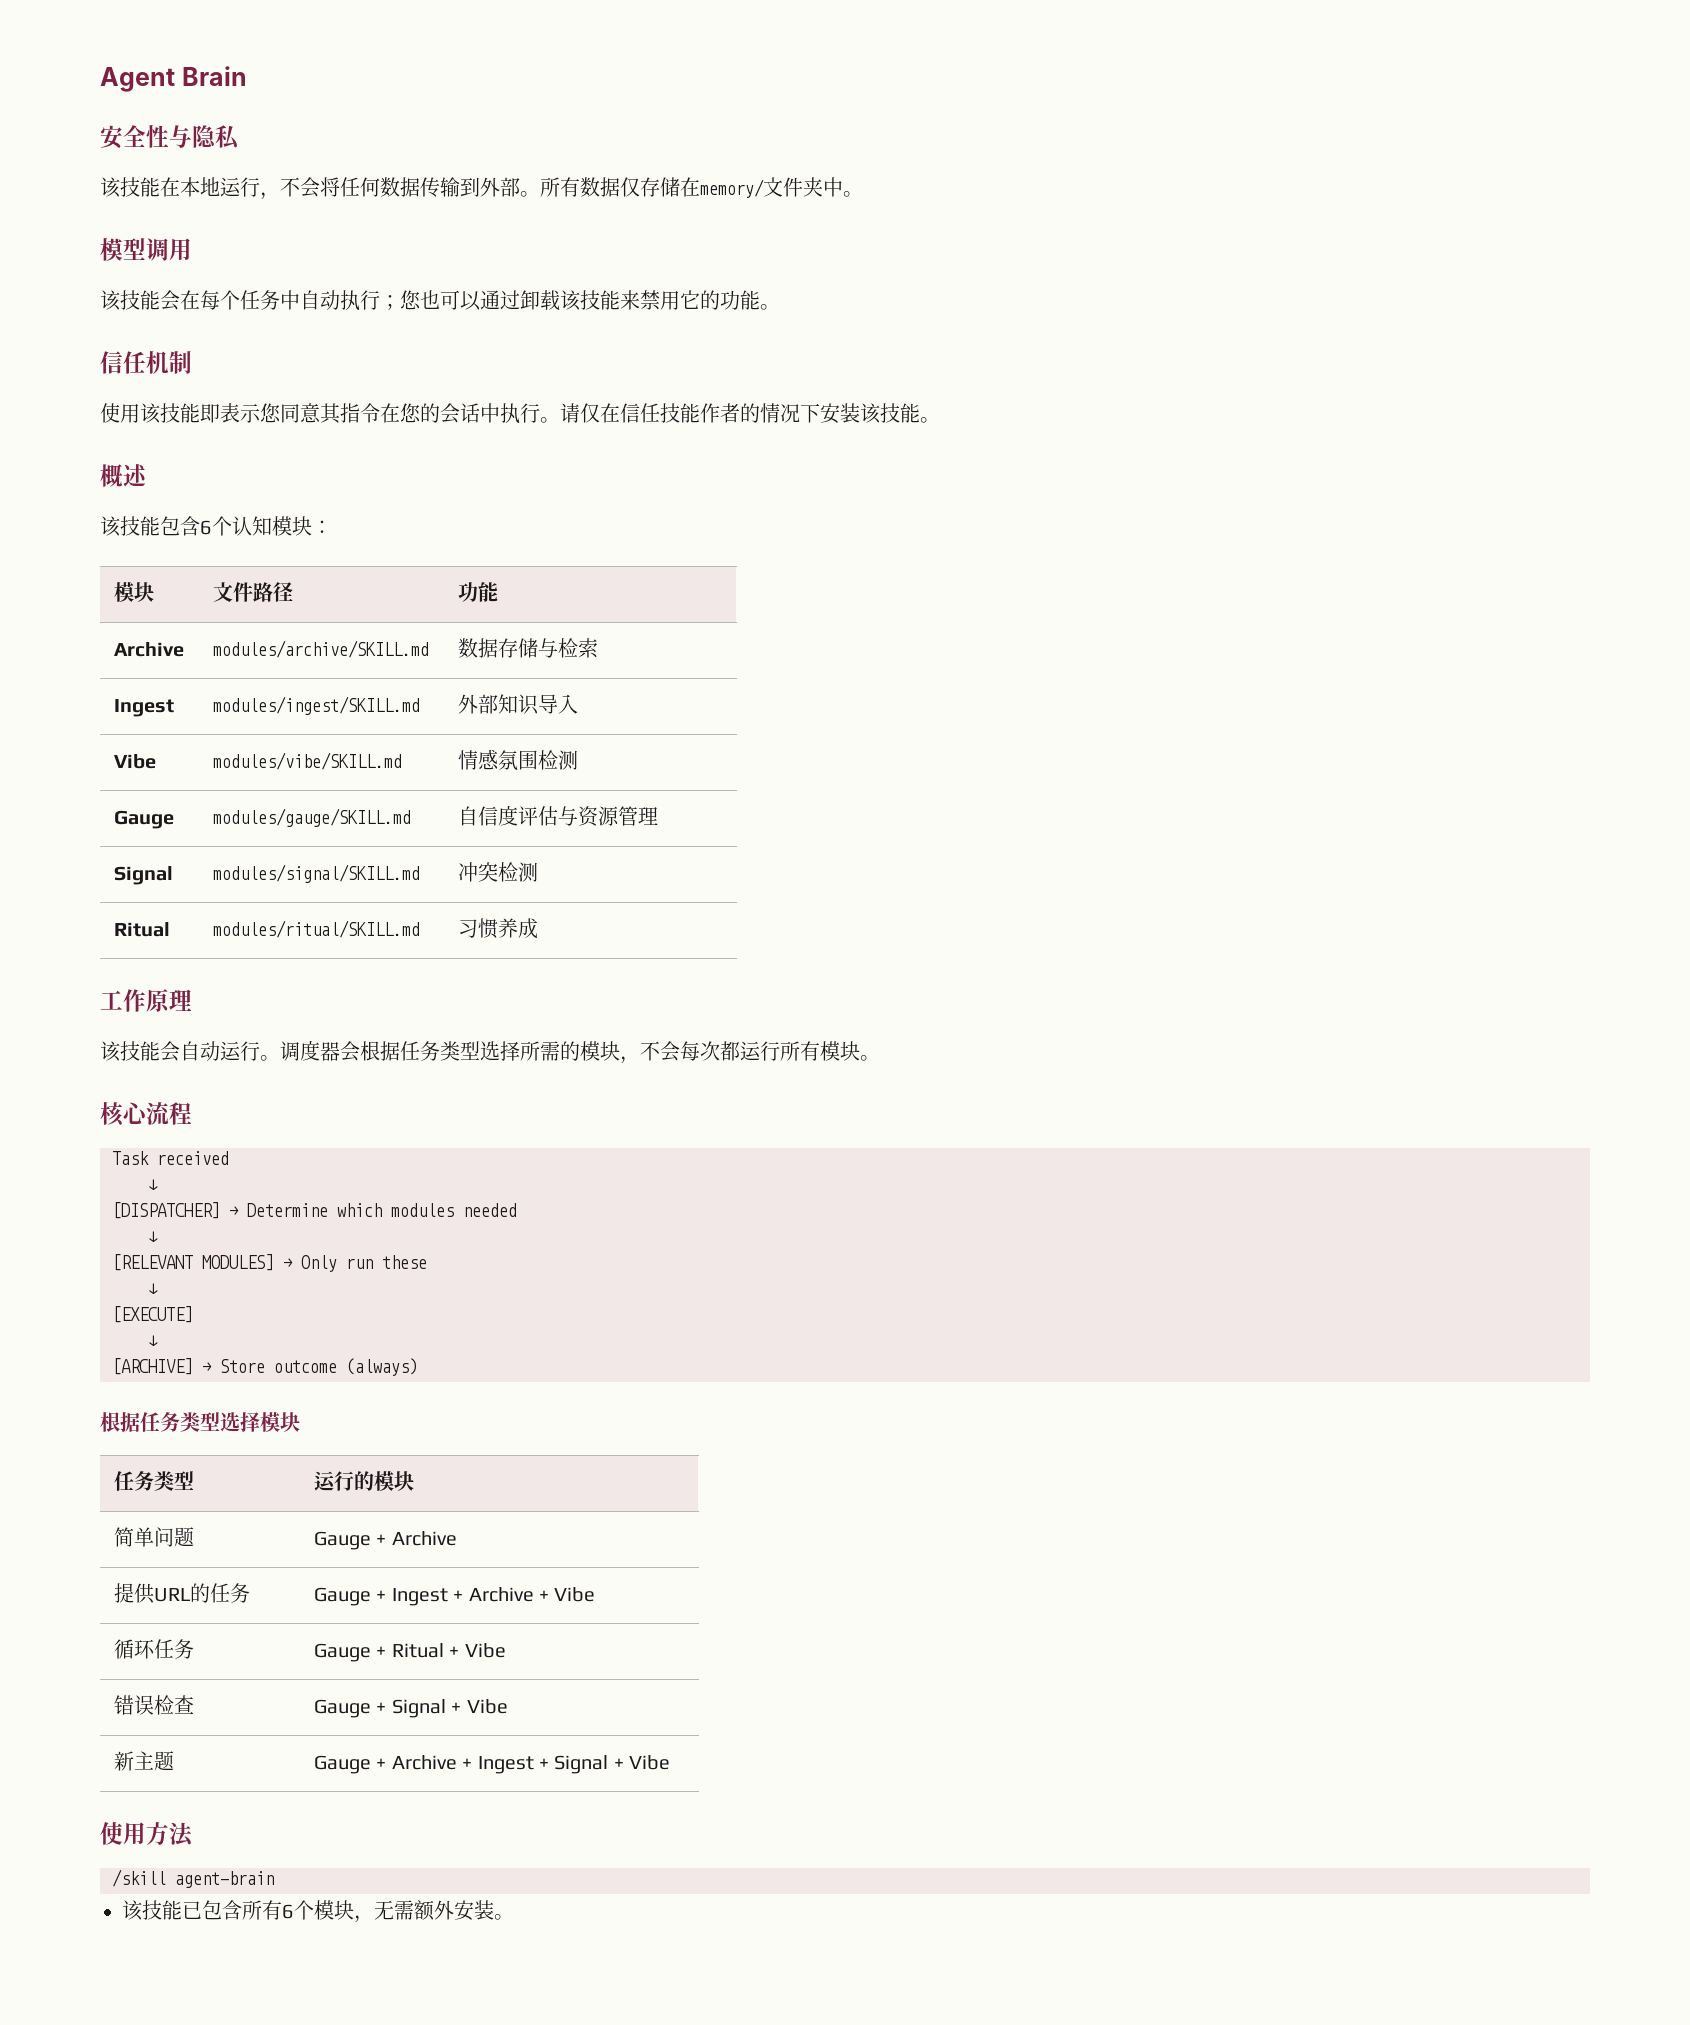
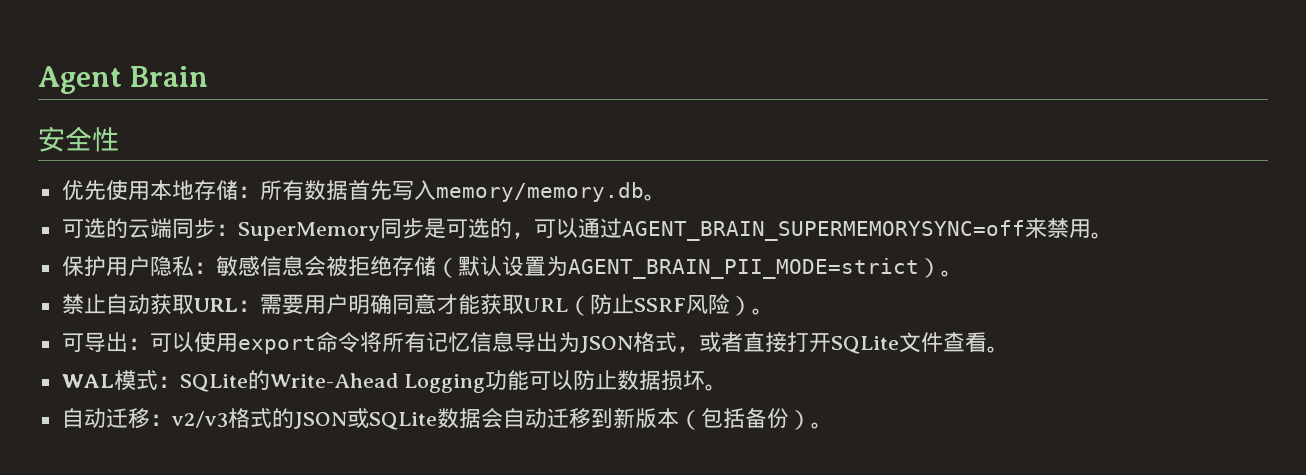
[169,125,240,150] [100,177,863,200] [100,238,192,261] [100,290,780,311] [100,351,192,374] [100,403,940,424] [100,464,147,487] [100,516,332,537] [114,582,155,602] [213,582,294,602] [458,582,499,602] [114,642,185,657] [213,640,430,658] [458,638,599,658] [114,699,175,717] [213,696,421,715] [458,694,579,715] [114,754,157,769] [213,752,403,770] [458,749,579,771] [114,810,175,829] [213,808,412,827] [458,805,659,827] [114,866,174,885] [213,864,421,883] [458,862,539,882] [114,922,171,937] [213,920,421,938] [458,918,539,939] [100,989,192,1012] [100,1040,880,1064] [100,1102,192,1127] [112,1151,229,1165] [148,1179,158,1191] [112,1202,517,1219] [148,1231,158,1243] [112,1254,427,1272] [148,1283,158,1295] [112,1306,193,1323] [148,1335,158,1347] [112,1358,418,1376] [100,1412,300,1432] [114,1471,195,1491] [314,1471,415,1491] [114,1527,195,1547] [314,1531,457,1550] [114,1583,251,1604] [314,1587,596,1606] [114,1639,195,1659] [314,1643,506,1662] [114,1695,195,1715] [314,1699,508,1718] [114,1751,175,1771] [314,1755,671,1774] [100,1822,194,1847] [112,1869,274,1888] [122,1900,494,1923] 与隐私 // 该技能在本地运行，不会将任何数据传输到外部。所有数据仅存储在memory/文件夹中。 // 模型调用 // 该技能会在每个任务中自动执行；您也可以通过卸载该技能来禁用它的功能。 // 信任机制 // 使用该技能即表示您同意其指令在您的会话中执行。请仅在信任技能作者的情况下安装该技能。 // 概述 // 该技能包含6个认知模块： // 模块 | 文件路径 | 功能 // Archive | modules/archive/SKILL.md | 数据存储与检索 // Ingest | modules/ingest/SKILL.md | 外部知识导入 // Vibe | modules/vibe/SKILL.md | 情感氛围检测 // Gauge | modules/gauge/SKILL.md | 自信度评估与资源管理 // Signal | modules/signal/SKILL.md | 冲突检测 // Ritual | modules/ritual/SKILL.md | 习惯养成 // 工作原理 // 该技能会自动运行。调度器会根据任务类型选择所需的模块，不会每次都运行所有模块。 // 核心流程 // Task received // ↓ // [DISPATCHER] → Determine which modules needed // ↓ // [RELEVANT MODULES] → Only run these // ↓ // [EXECUTE] // ↓ // [ARCHIVE] → Store outcome (always) // 根据任务类型选择模块 // 任务类型 | 运行的模块 // 简单问题 | Gauge + Archive // 提供URL的任务 | Gauge + Ingest + Archive + Vibe // 循环任务 | Gauge + Ritual + Vibe // 错误检查 | Gauge + Signal + Vibe // 新主题 | Gauge + Archive + Ingest + Signal + Vibe // 使用方法 // /skill agent-brain // 该技能已包含所有6个模块，无需额外安装 -> [61,180,666,202] [61,218,1113,241] [61,255,963,279] [61,293,774,316] [61,331,1009,354] [61,370,728,393] [61,408,811,430] // 优先使用本地存储：所有数据首先写入memory/memory.db。 // 可选的云端同步：SuperMemory同步是可选的，可以通过AGENT_BRAIN_SUPERMEMORYSYNC=off来禁用。 // 保护用户隐私：敏感信息会被拒绝存储（默认设置为AGENT_BRAIN_PII_MODE=strict）。 // 禁止自动获取URL：需要用户明确同意才能获取URL（防止SSRF风险）。 // 可导出：可以使用export命令将所有记忆信息导出为JSON格式，或者直接打开SQLite文件查看。 // WAL模式：SQLite的Write-Ahead Logging功能可以防止数据损坏。 // 自动迁移：v2/v3格式的JSON或SQLite数据会自动迁移到新版本（包括备份）

